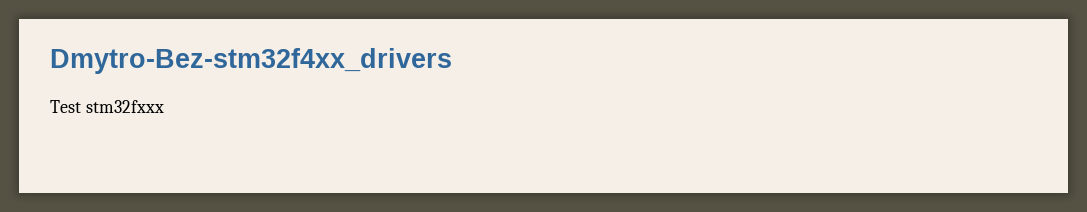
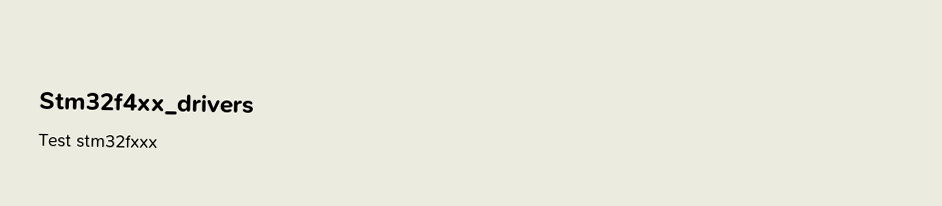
[50,48,452,74] Dmytro-Bez-stm32f4xx_drivers -> [38,90,255,117] Stm32f4xx_drivers

